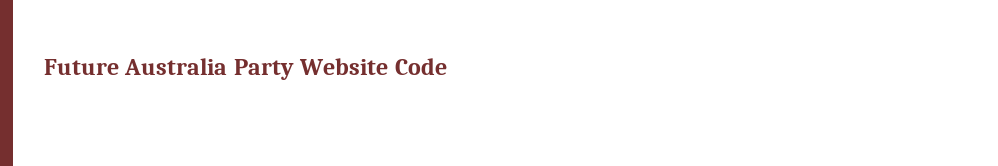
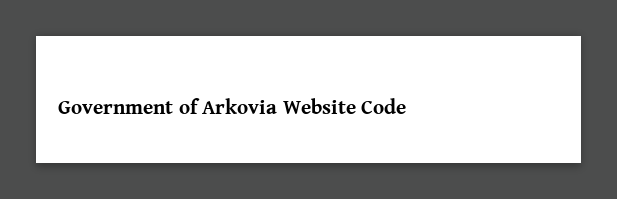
[44,58,294,80] Future Australia Party -> [58,98,278,114] Government of Arkovia

